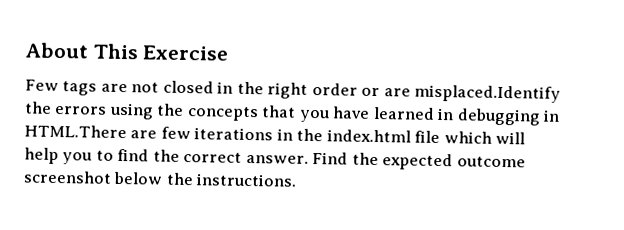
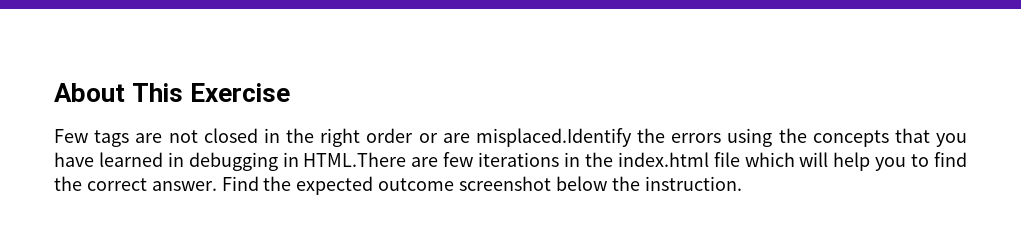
[196,173,298,187] instructions. -> [644,176,742,191] instruction.

